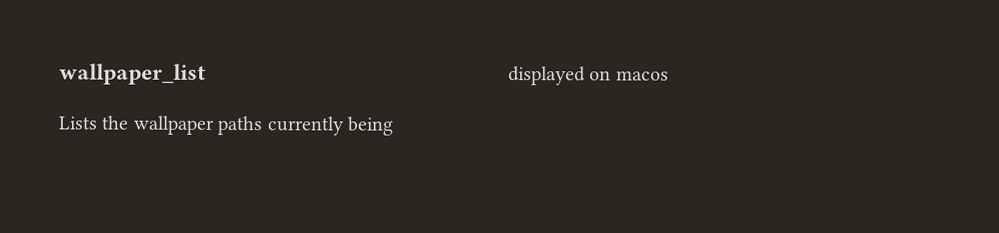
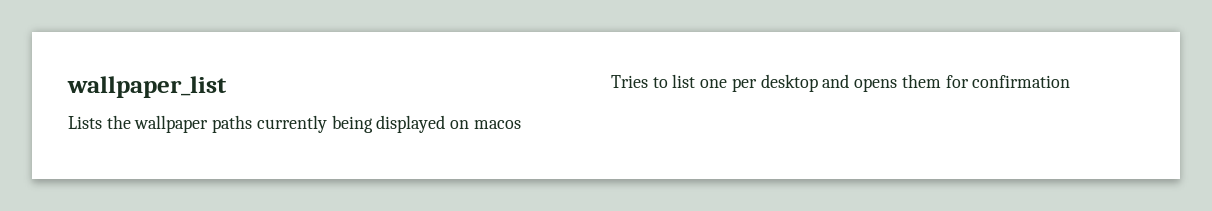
(669, 75) none -> [611,74,1071,92] // Tries to list one per desktop and opens them for confirmation

